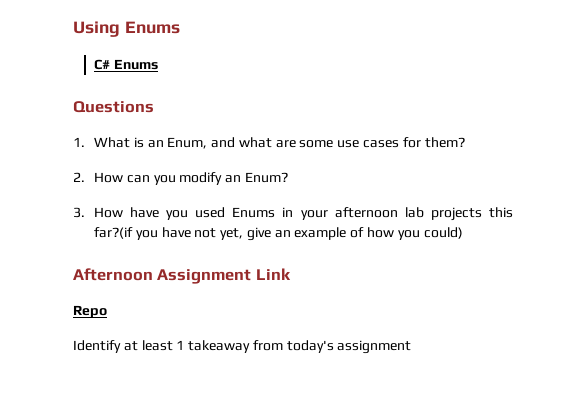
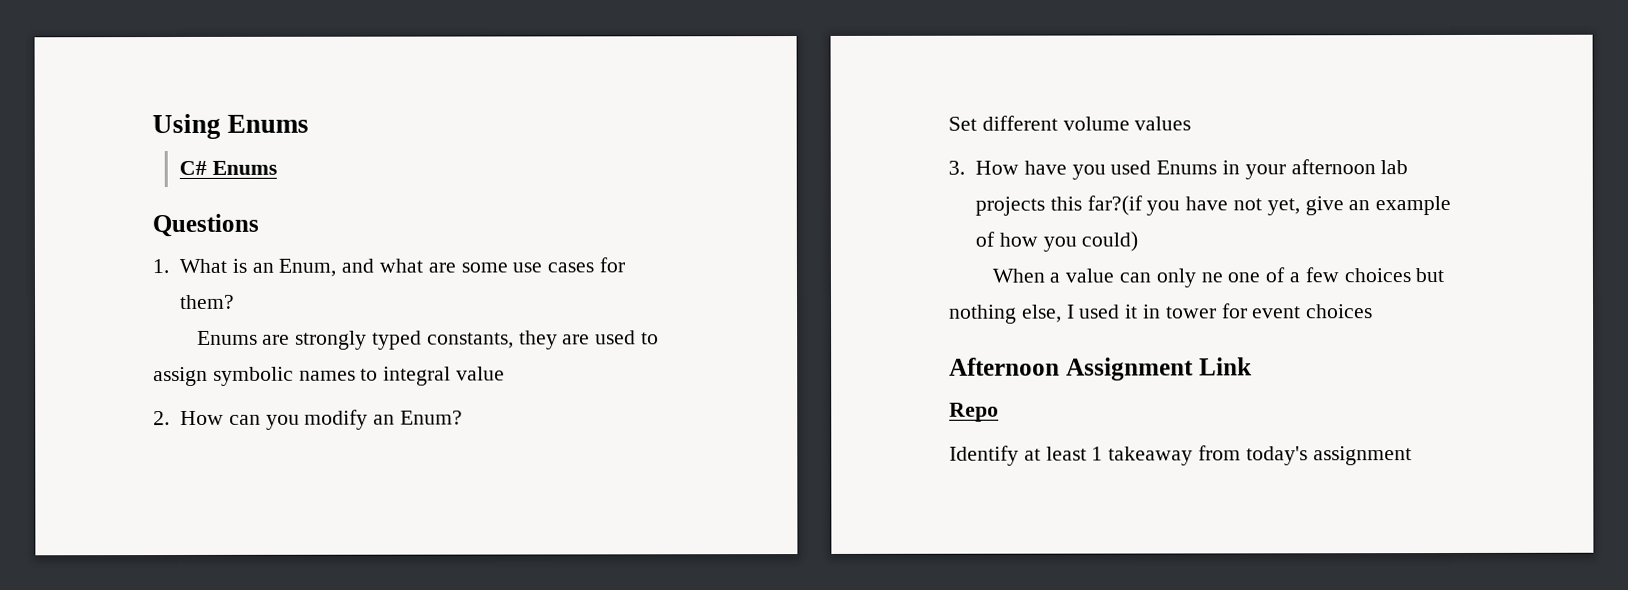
(465, 142) none -> [196,330,660,350] [153,366,506,387] // Enums are strongly typed constants, they are used to assign symbolic names to integral value
(288, 177) none -> [948,115,1192,131] // Set different volume values
(463, 233) none -> [991,267,1445,288] [949,303,1374,324] // When a value can only ne one of a few choices but nothing else, I used it in tower for event choices

